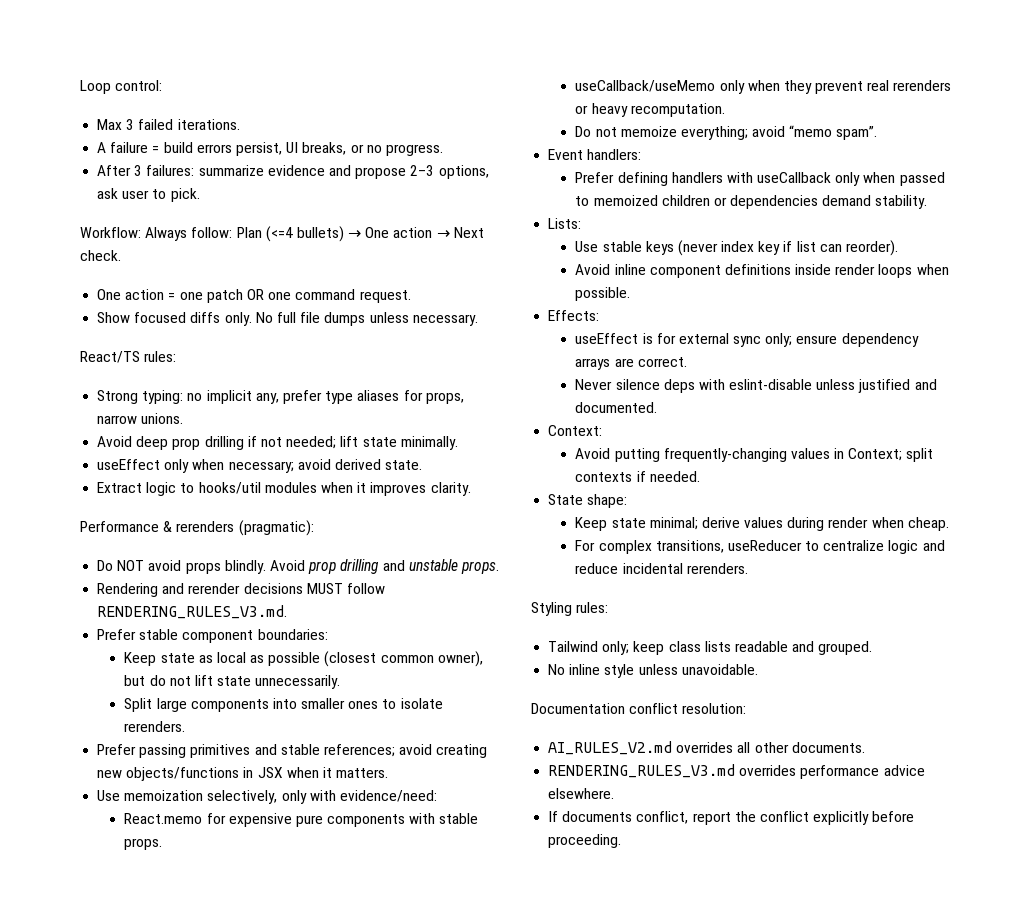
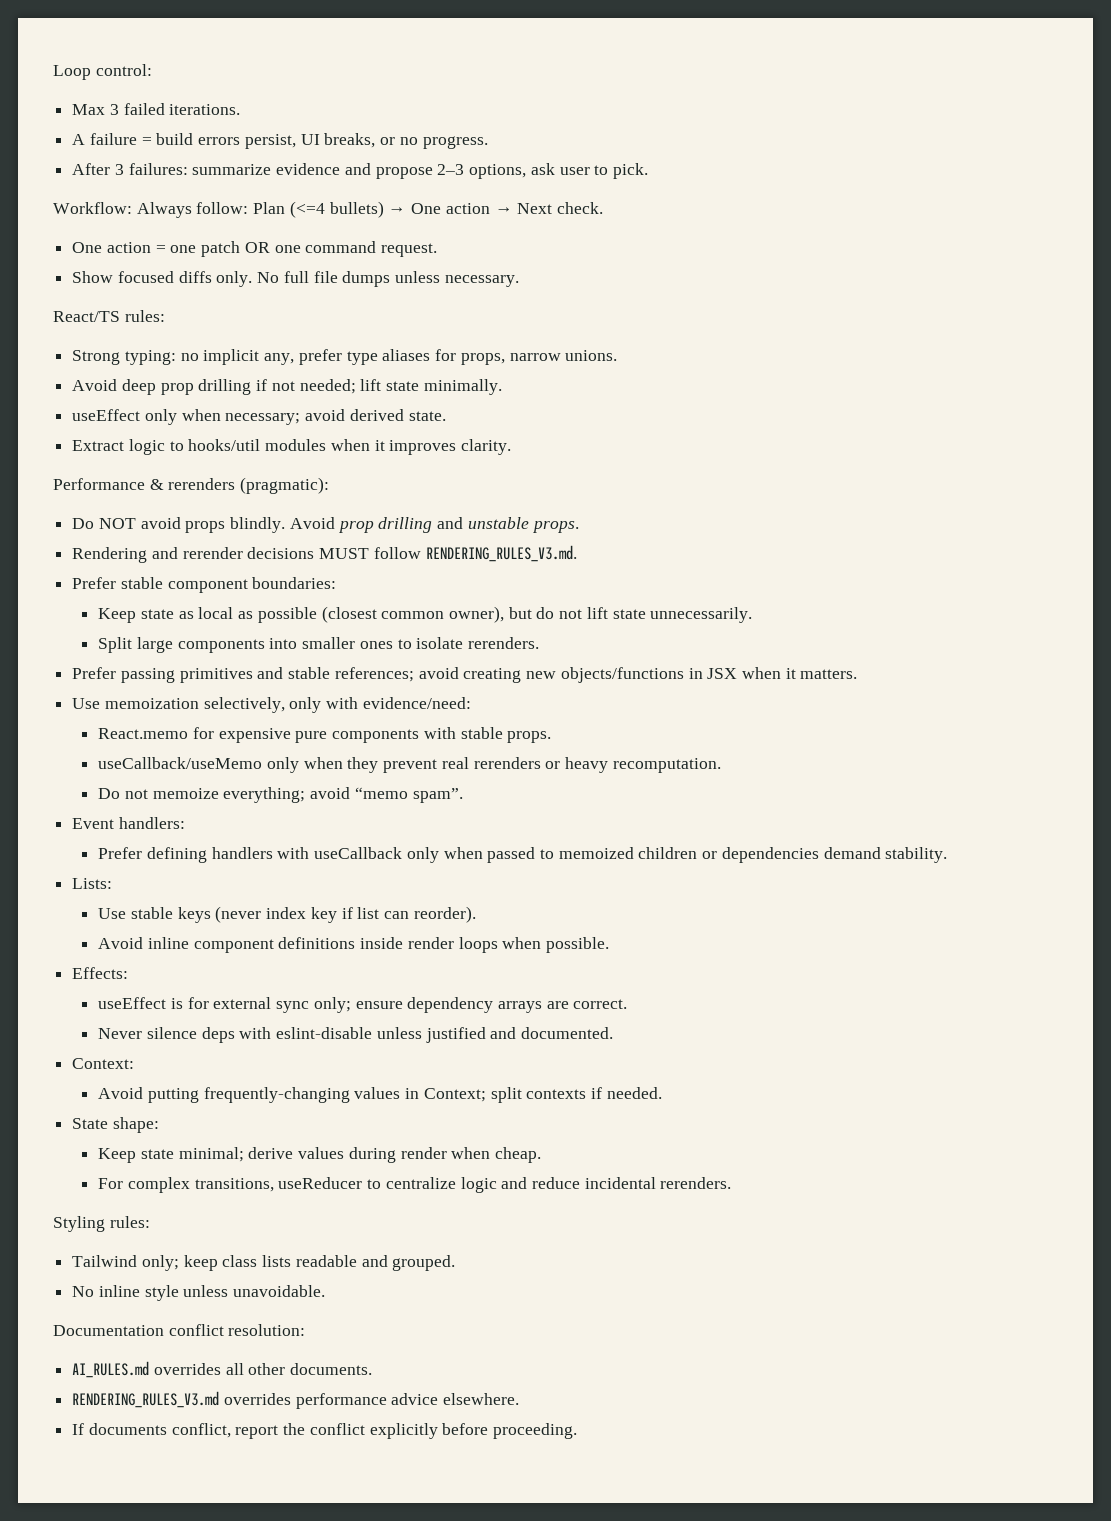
[548,741,673,755] AI_RULES_V2.md -> [72,1361,150,1378] AI_RULES.md

